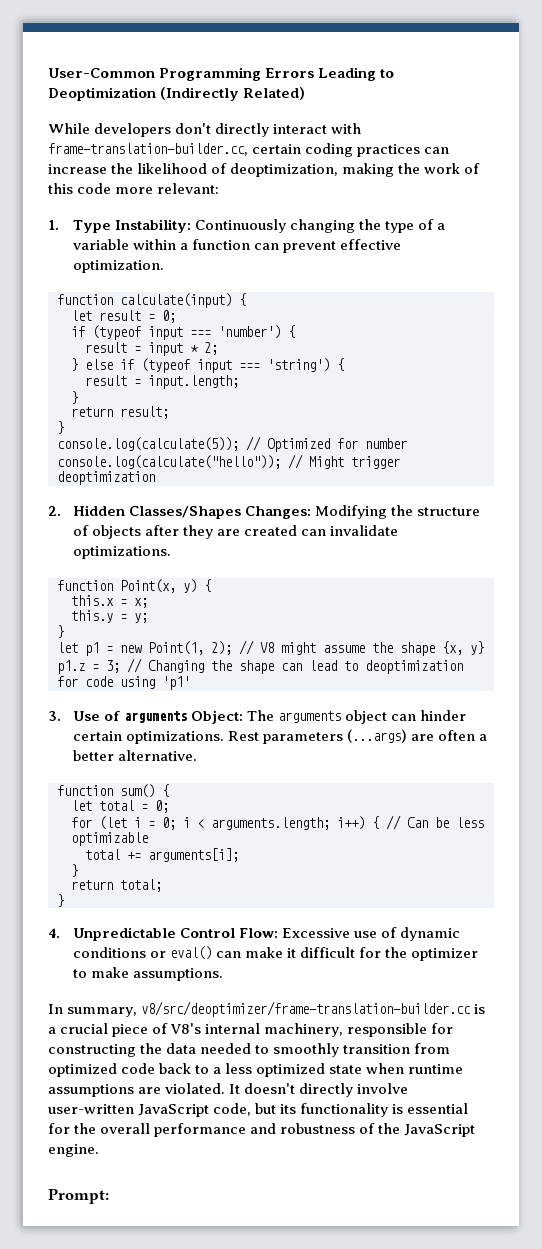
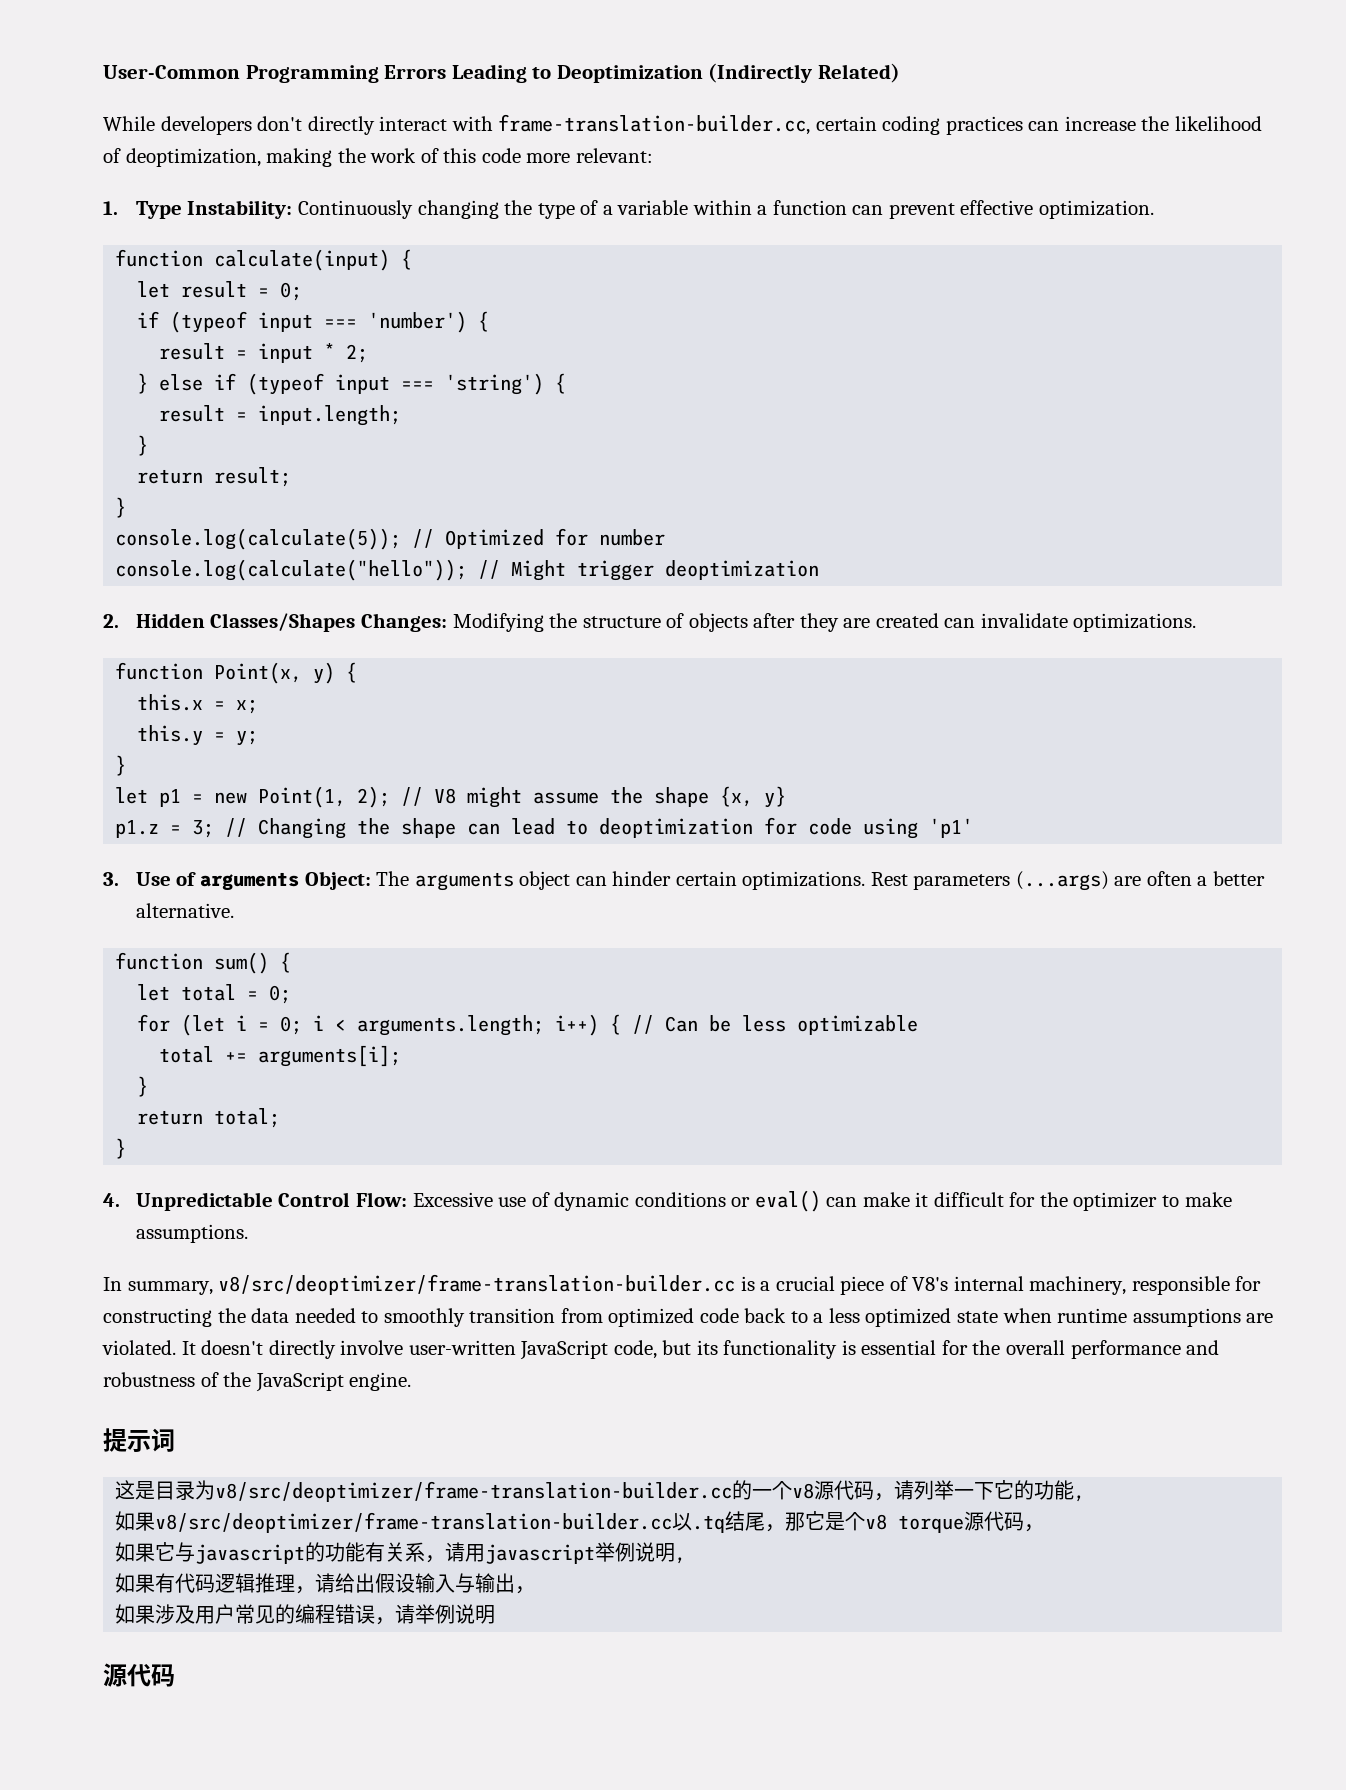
[48,1188,109,1204] Prompt: -> [103,1428,175,1452] [115,1480,1086,1502] [115,1511,1045,1533] [115,1542,687,1564] [115,1573,536,1594] [115,1604,496,1625] [103,1663,175,1687] 提示词 // 这是目录为v8/src/deoptimizer/frame-translation-builder.cc的一个v8源代码，请列举一下它的功能, // 如果v8/src/deoptimizer/frame-translation-builder.cc以.tq结尾，那它是个v8 torque源代码， // 如果它与javascript的功能有关系，请用javascript举例说明, // 如果有代码逻辑推理，请给出假设输入与输出， // 如果涉及用户常见的编程错误，请举例说明 // 源代码

